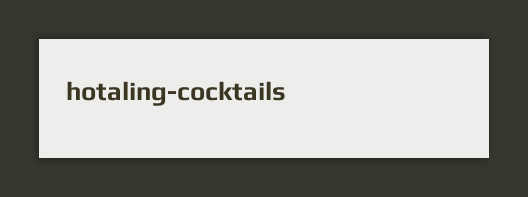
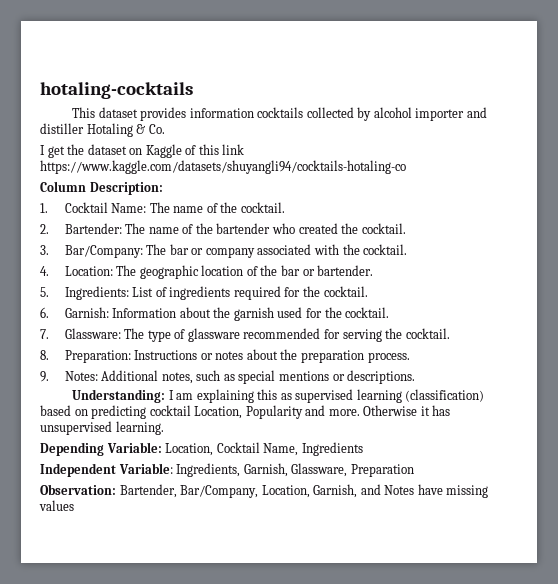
(286, 93) none -> [72,107,487,121] [40,123,165,137] [40,144,245,158] [40,160,406,174] [40,181,163,195] [40,202,285,213] [40,223,406,234] [40,244,408,258] [40,265,374,279] [40,286,368,300] [40,307,390,321] [40,328,450,342] [40,349,410,363] [40,370,416,384] [72,389,485,403] [40,405,451,419] [40,421,164,435] [40,442,363,456] [40,463,414,477] [40,484,489,498] [39,500,74,511] // This dataset provides information cocktails collected by alcohol importer and distiller Hotaling & Co. // I get the dataset on Kaggle of this link https://www.kaggle.com/datasets/shuyangli94/cocktails-hotaling-co // Column Description: // 1. Cocktail Name: The name of the cocktail. // 2. Bartender: The name of the bartender who created the cocktail. // 3. Bar/Company: The bar or company associated with the cocktail. // 4. Location: The geographic location of the bar or bartender. // 5. Ingredients: List of ingredients required for the cocktail. // 6. Garnish: Information about the garnish used for the cocktail. // 7. Glassware: The type of glassware recommended for serving the cocktail. // 8. Preparation: Instructions or notes about the preparation process. // 9. Notes: Additional notes, such as special mentions or descriptions. // Understanding: I am explaining this as supervised learning (classification) based on predicting cocktail Location, Popularity and more. Otherwise it has unsupervised learning. // Depending Variable: Location, Cocktail Name, Ingredients // Independent Variable: Ingredients, Garnish, Glassware, Preparation // Observation: Bartender, Bar/Company, Location, Garnish, and Notes have missing values

